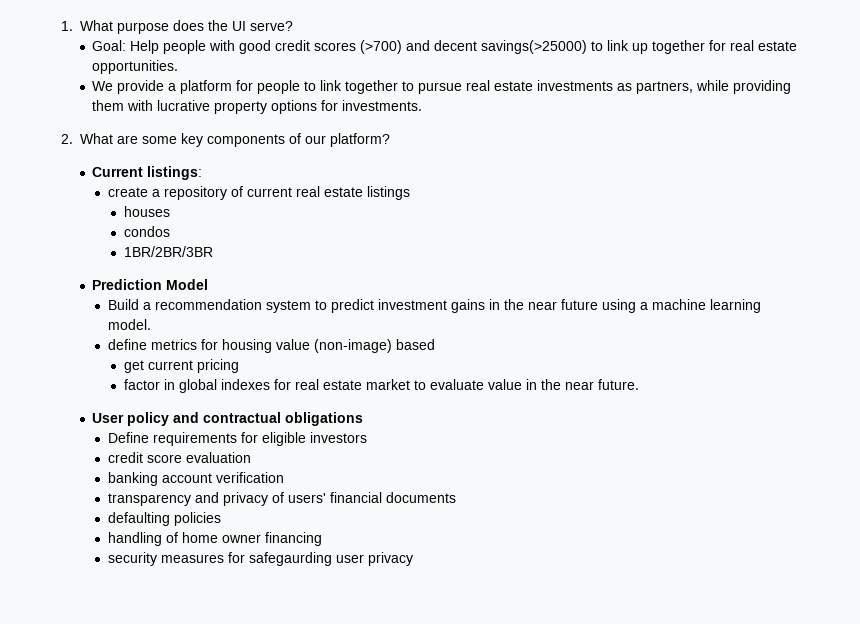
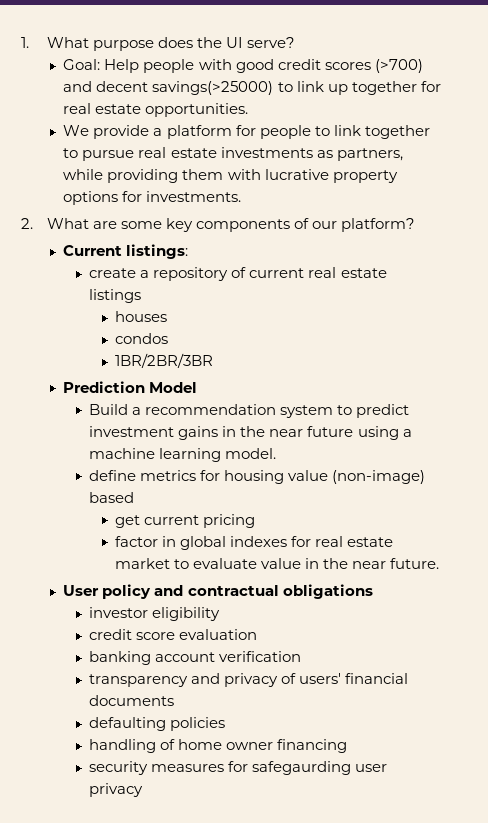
[107,432,367,446] Define requirements for eligible investors -> [89,607,221,621] investor eligibility

